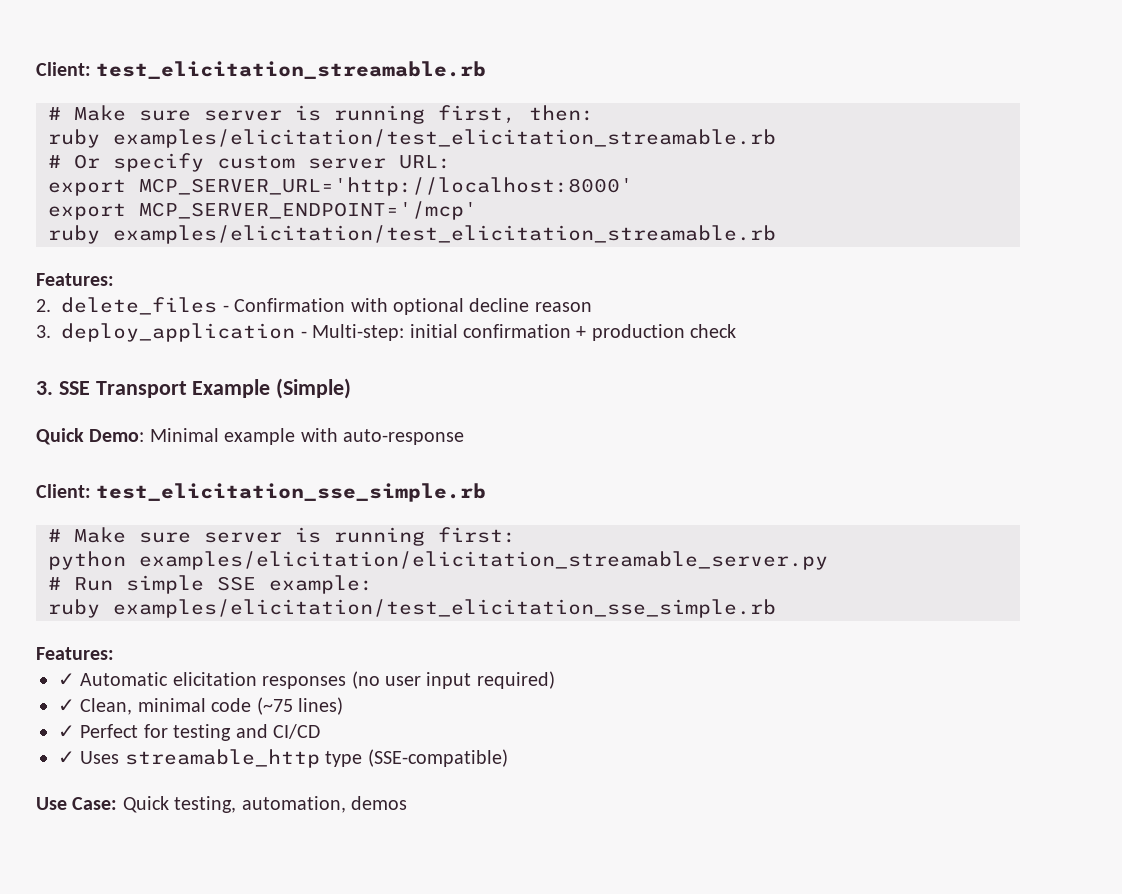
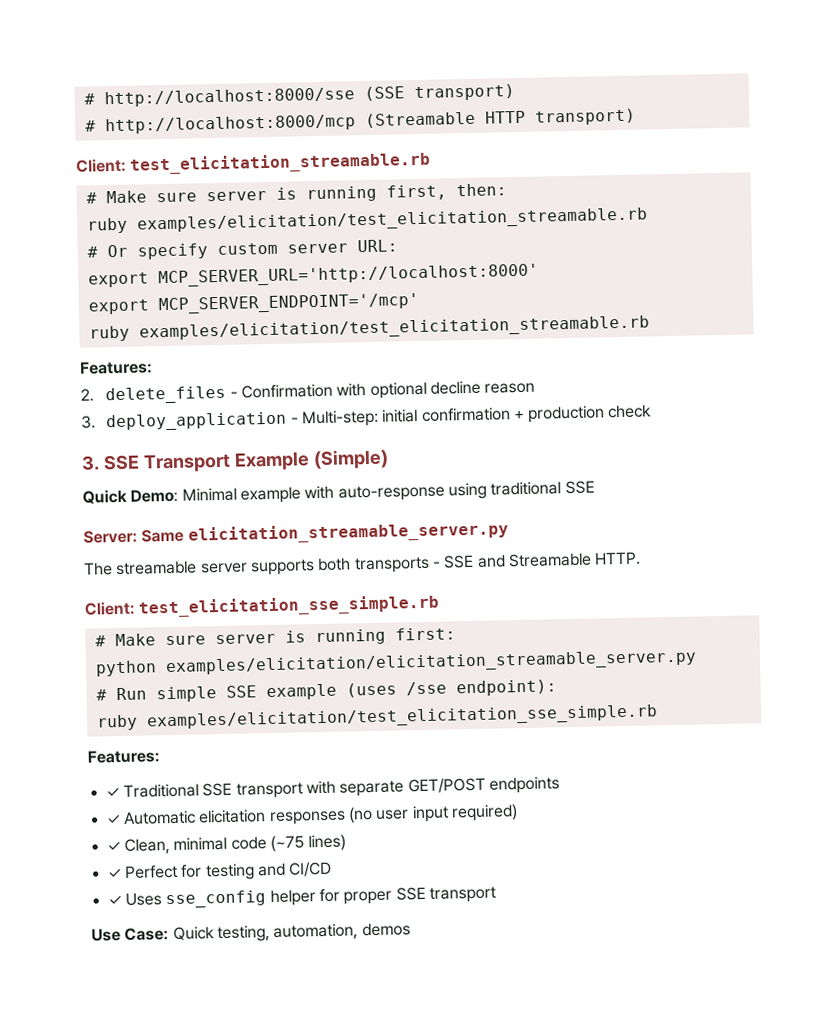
(36, 69) none -> [83,84,515,108] [84,108,636,135] # http://localhost:8000/sse (SSE transport) // # http://localhost:8000/mcp (Streamable HTTP transport) //
(464, 437) none -> [447,480,595,500] [83,521,509,545] [83,551,642,576] using traditional SSE // Server: Same elicitation_streamable_server.py // The streamable server supports both transports - SSE and Streamable HTTP.
[269,575,373,594] example: -> [265,679,557,701] example (uses /sse endpoint):
(114, 653) none -> [105,776,560,799] // ✓ Traditional SSE transport with separate GET/POST endpoints
[124,749,508,768] streamable_http type (SSE-compatible) -> [165,886,496,909] sse_config helper for proper SSE transport

